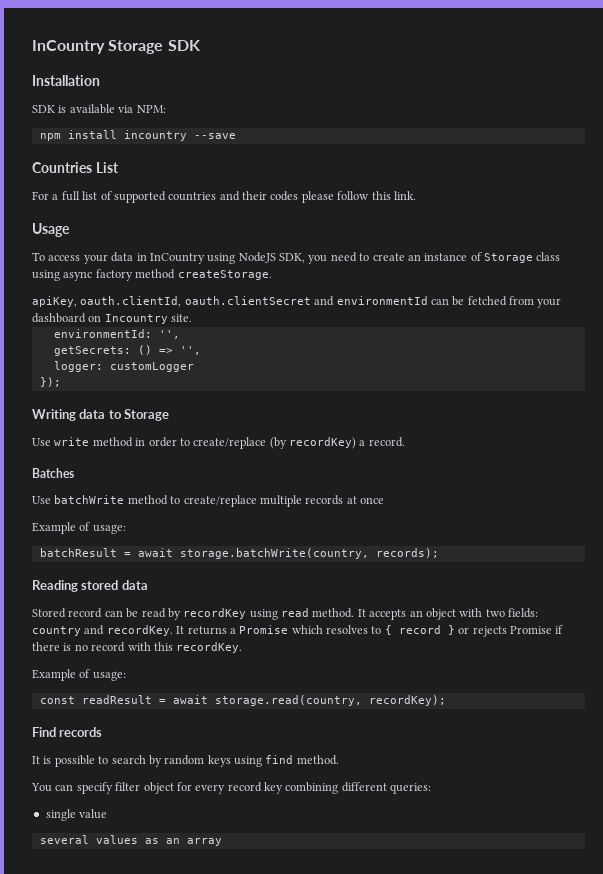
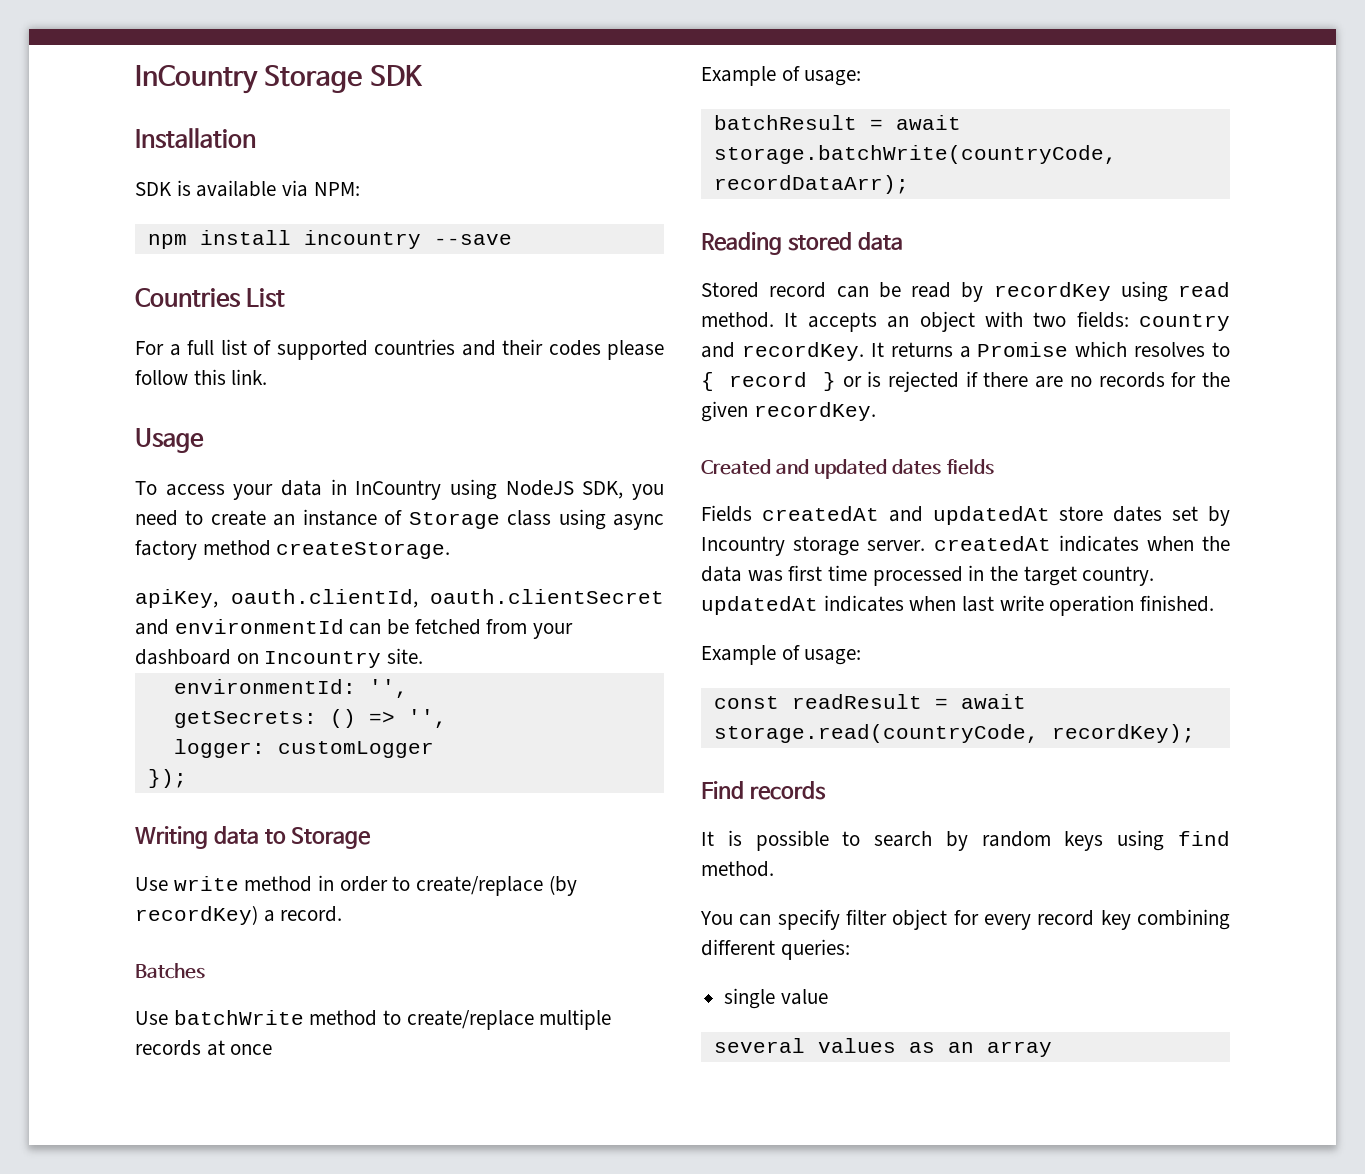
[179,548,439,559] storage.batchWrite(country, records); -> [713,145,1117,164] [713,175,909,194] storage.batchWrite(countryCode, recordDataArr);
[472,625,564,637] [32,642,243,653] rejects Promise if there is no record with this recordKey. -> [867,371,1230,392] [701,401,876,422] [701,459,994,479] [701,505,1230,526] [701,535,1230,556] [701,565,1155,586] [701,595,1215,616] is rejected if there are no records for the given recordKey. // Created and updated dates fields // Fields createdAt and updatedAt store dates set by Incountry storage server. createdAt indicates when the data was first time processed in the target country. updatedAt indicates when last write operation finished.
[214,695,362,706] storage.read(country, -> [713,724,1039,743] storage.read(countryCode,

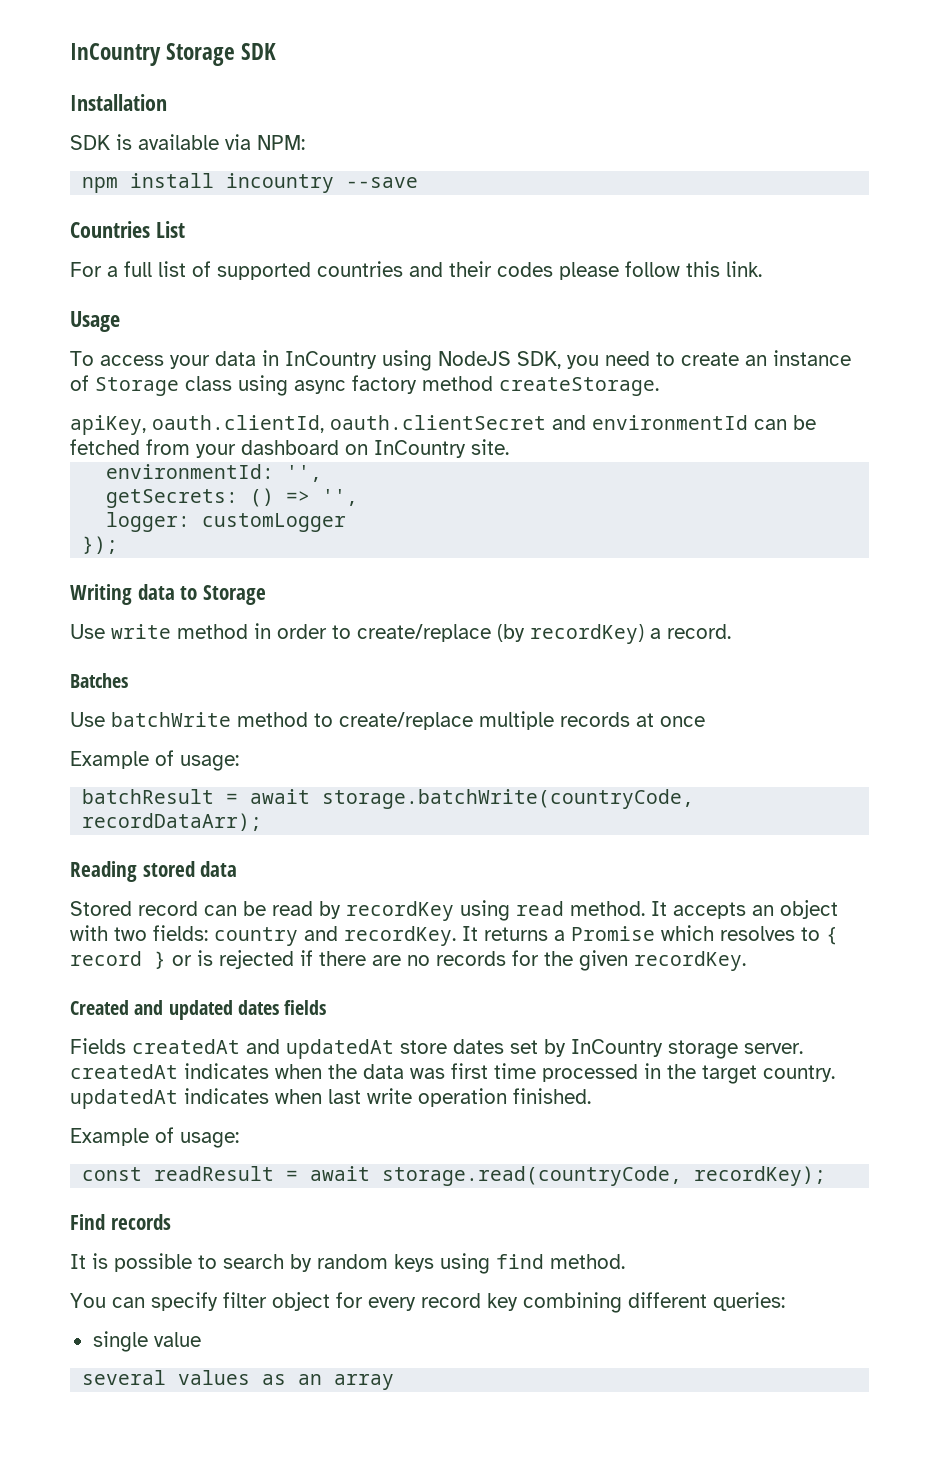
[264,651,382,668] Incountry -> [374,440,466,458] InCountry
[701,536,785,556] Incountry -> [571,1039,663,1057] InCountry

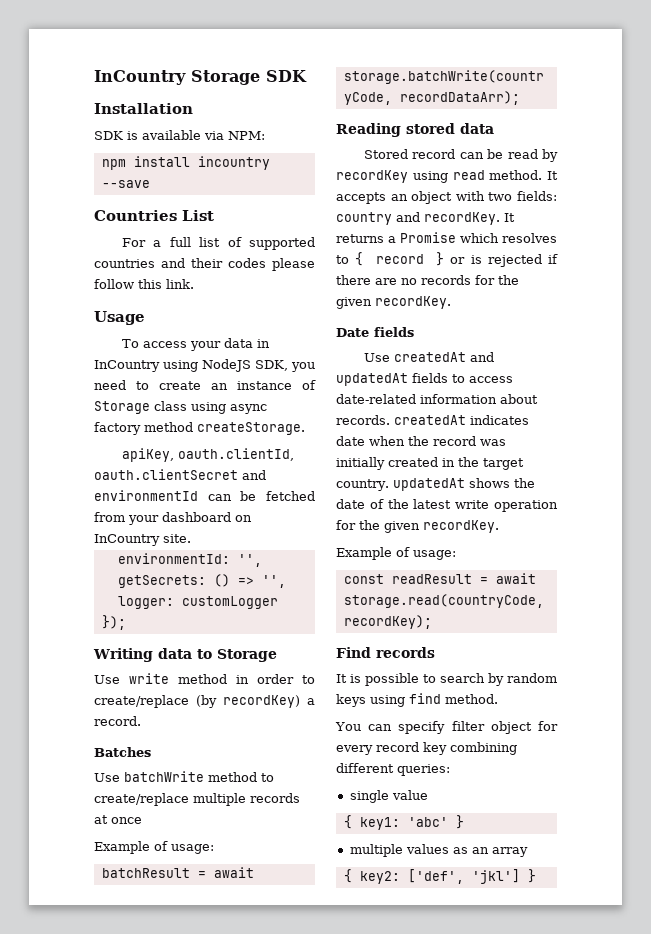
[70,1000,279,1020] Created and updated dates -> [336,328,369,337] Date
[70,1038,126,1054] Fields -> [364,353,391,362] Use
[400,1039,803,1059] store dates set by InCountry storage server. -> [412,373,513,383] [336,394,538,404] [336,415,390,425] fields to access date-related information about records.
(269, 1071) none -> [336,436,365,446] date
[363,1063,638,1082] data was first time processed -> [433,436,506,446] [336,457,438,470] record was initially created
[184,1088,591,1107] indicates when last write operation finished. -> [468,478,535,488] [336,499,558,512] [336,520,499,533] shows the date of the latest write operation for the given recordKey.
[82,1370,167,1385] several -> [343,815,464,830] [349,844,403,857] { key1: 'abc' } // multiple
(395, 1382) none -> [343,869,536,884] // { key2: ['def', 'jkl'] }

